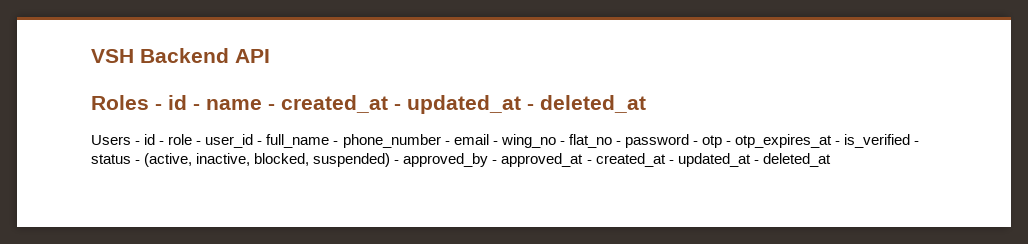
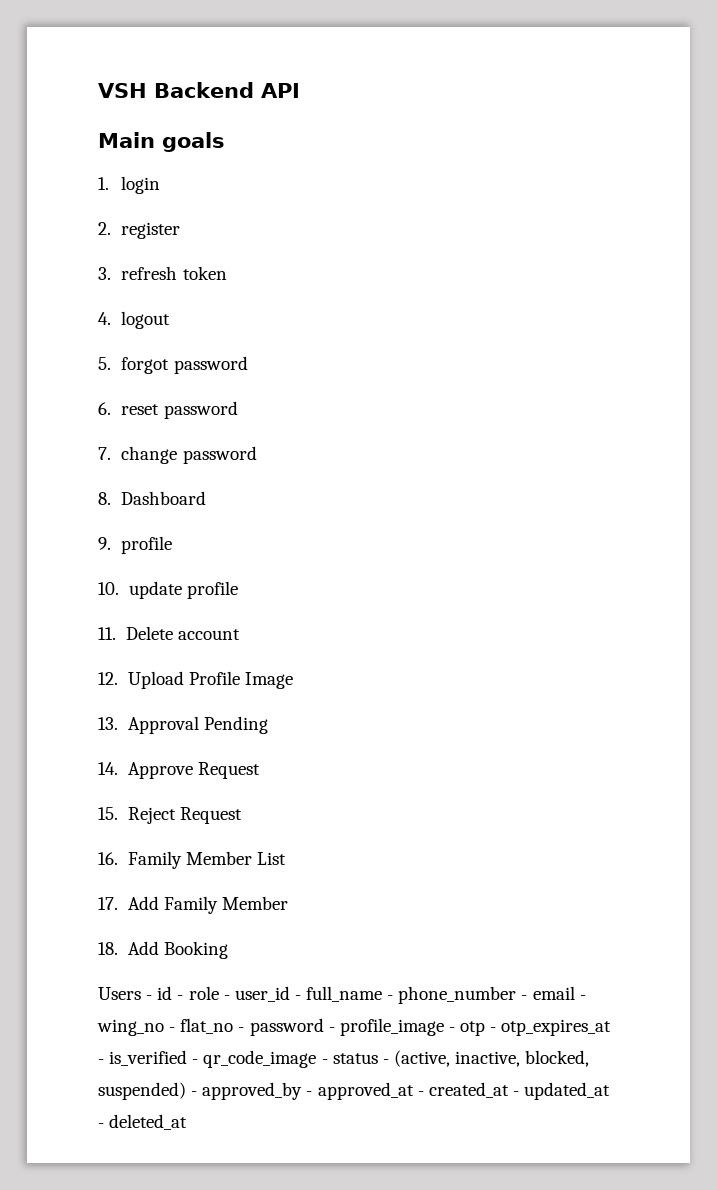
[91,95,646,114] Roles - id - name - created_at - updated_at - deleted_at -> [98,132,225,152] [98,176,161,194] [98,222,181,239] [98,266,227,280] [98,311,171,329] [98,356,248,374] [98,401,238,419] [98,446,257,464] [98,491,207,505] [98,536,173,554] [98,581,238,599] [98,626,240,640] [98,671,293,689] [98,716,268,734] [98,762,260,779] [98,807,242,824] [98,851,286,869] [98,896,288,914] [98,941,228,959] Main goals // 1. login // 2. register // 3. refresh token // 4. logout // 5. forgot password // 6. reset password // 7. change password // 8. Dashboard // 9. profile // 10. update profile // 11. Delete account // 12. Upload Profile Image // 13. Approval Pending // 14. Approve Request // 15. Reject Request // 16. Family Member List // 17. Add Family Member // 18. Add Booking
(698, 143) none -> [339,1018,455,1036] profile_image -
(920, 143) none -> [203,1050,328,1068] qr_code_image -

